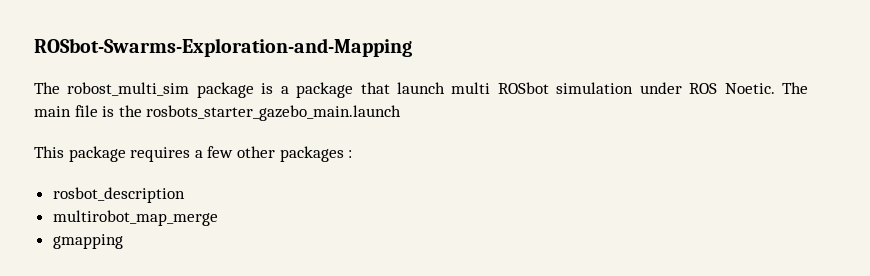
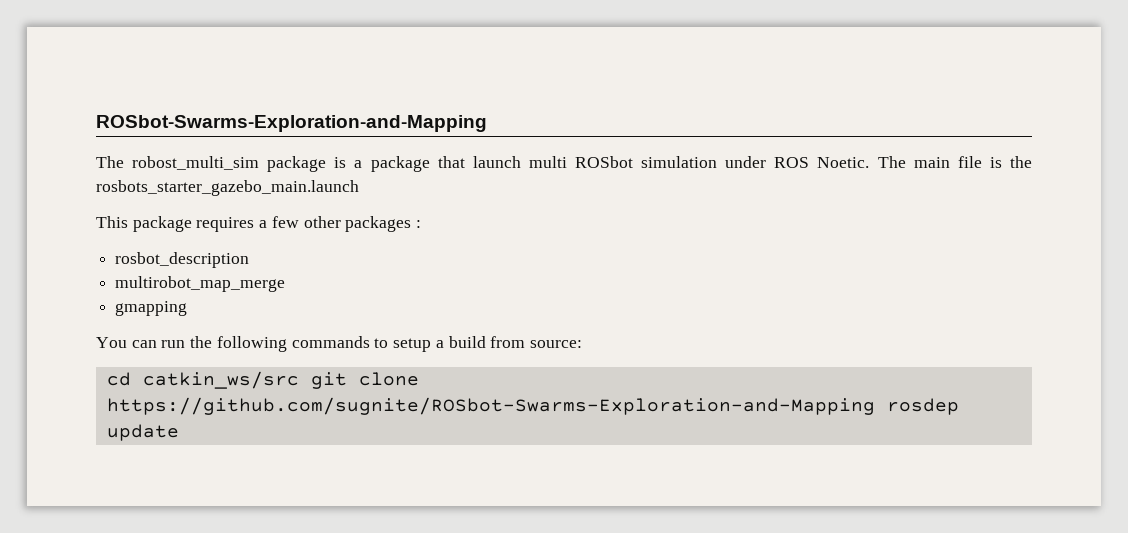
(123, 241) none -> [96,336,582,352] [106,371,419,389] [106,397,959,415] [106,424,179,441] // You can run the following commands to setup a build from source: // cd catkin_ws/src git clone https://github.com/sugnite/ROSbot-Swarms-Exploration-and-Mapping rosdep update

